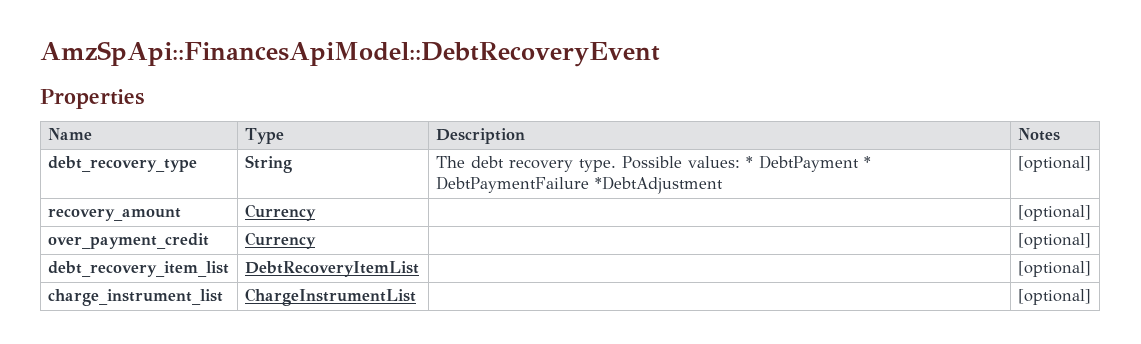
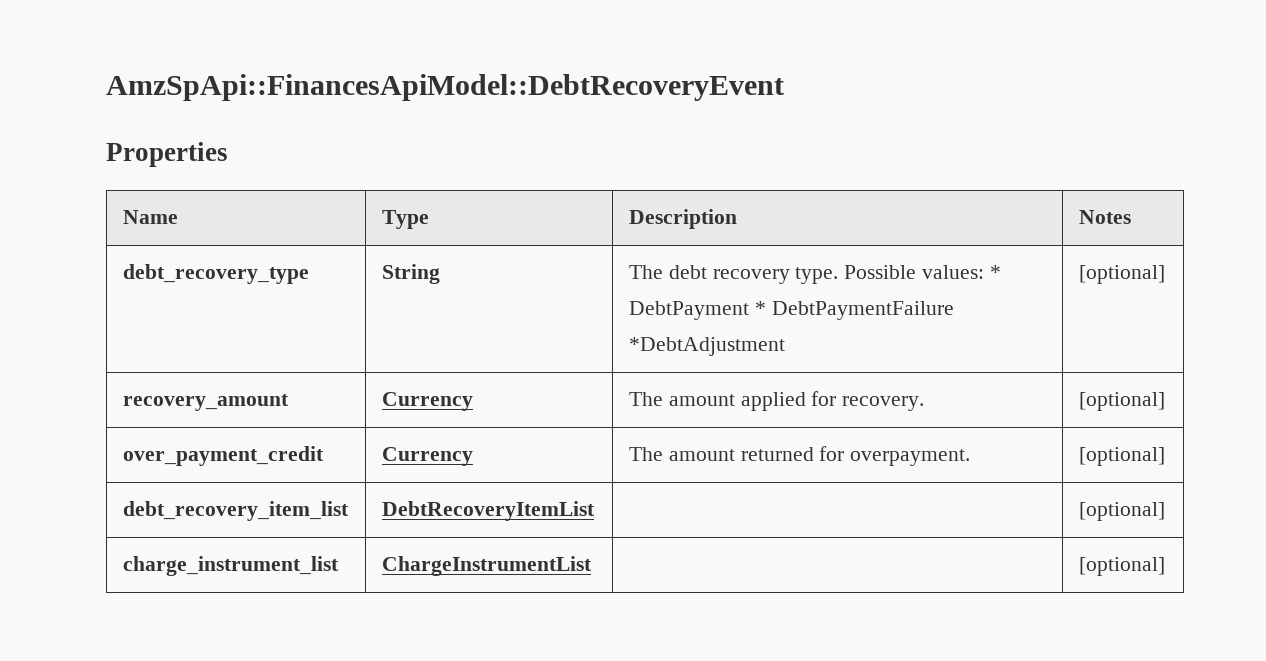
[1017,205,1091,221] [47,233,209,249] [244,232,316,249] | [optional] // over_payment_credit | Currency | -> [628,391,925,411] [1078,392,1165,411] [122,446,324,466] [381,447,473,466] [628,446,971,466] The amount applied for recovery. | [optional] // over_payment_credit | Currency | The amount returned for overpayment.

